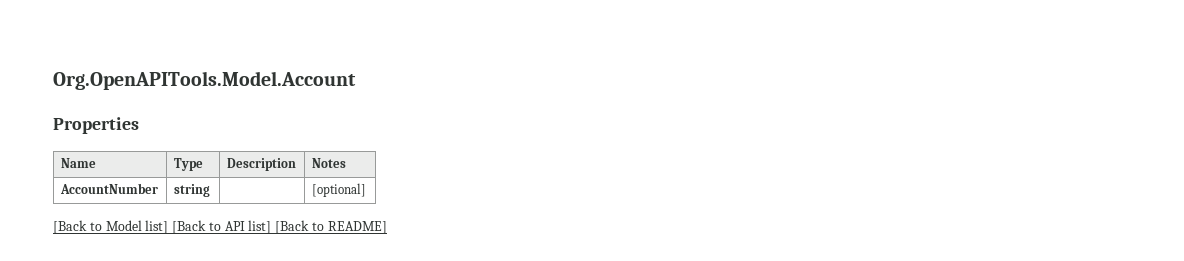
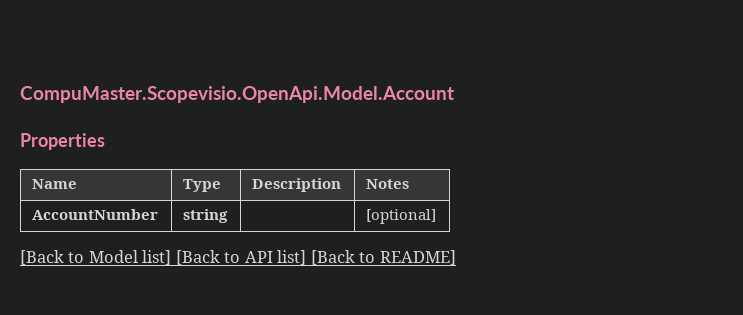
[53,71,356,90] Org.OpenAPITools.Model.Account -> [20,86,454,103] CompuMaster.Scopevisio.OpenApi.Model.Account

